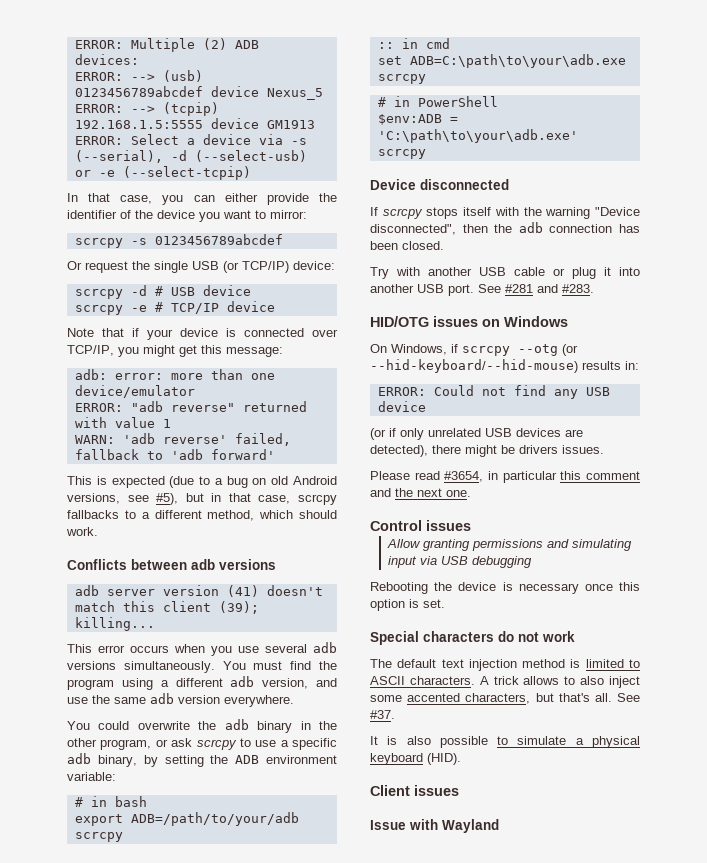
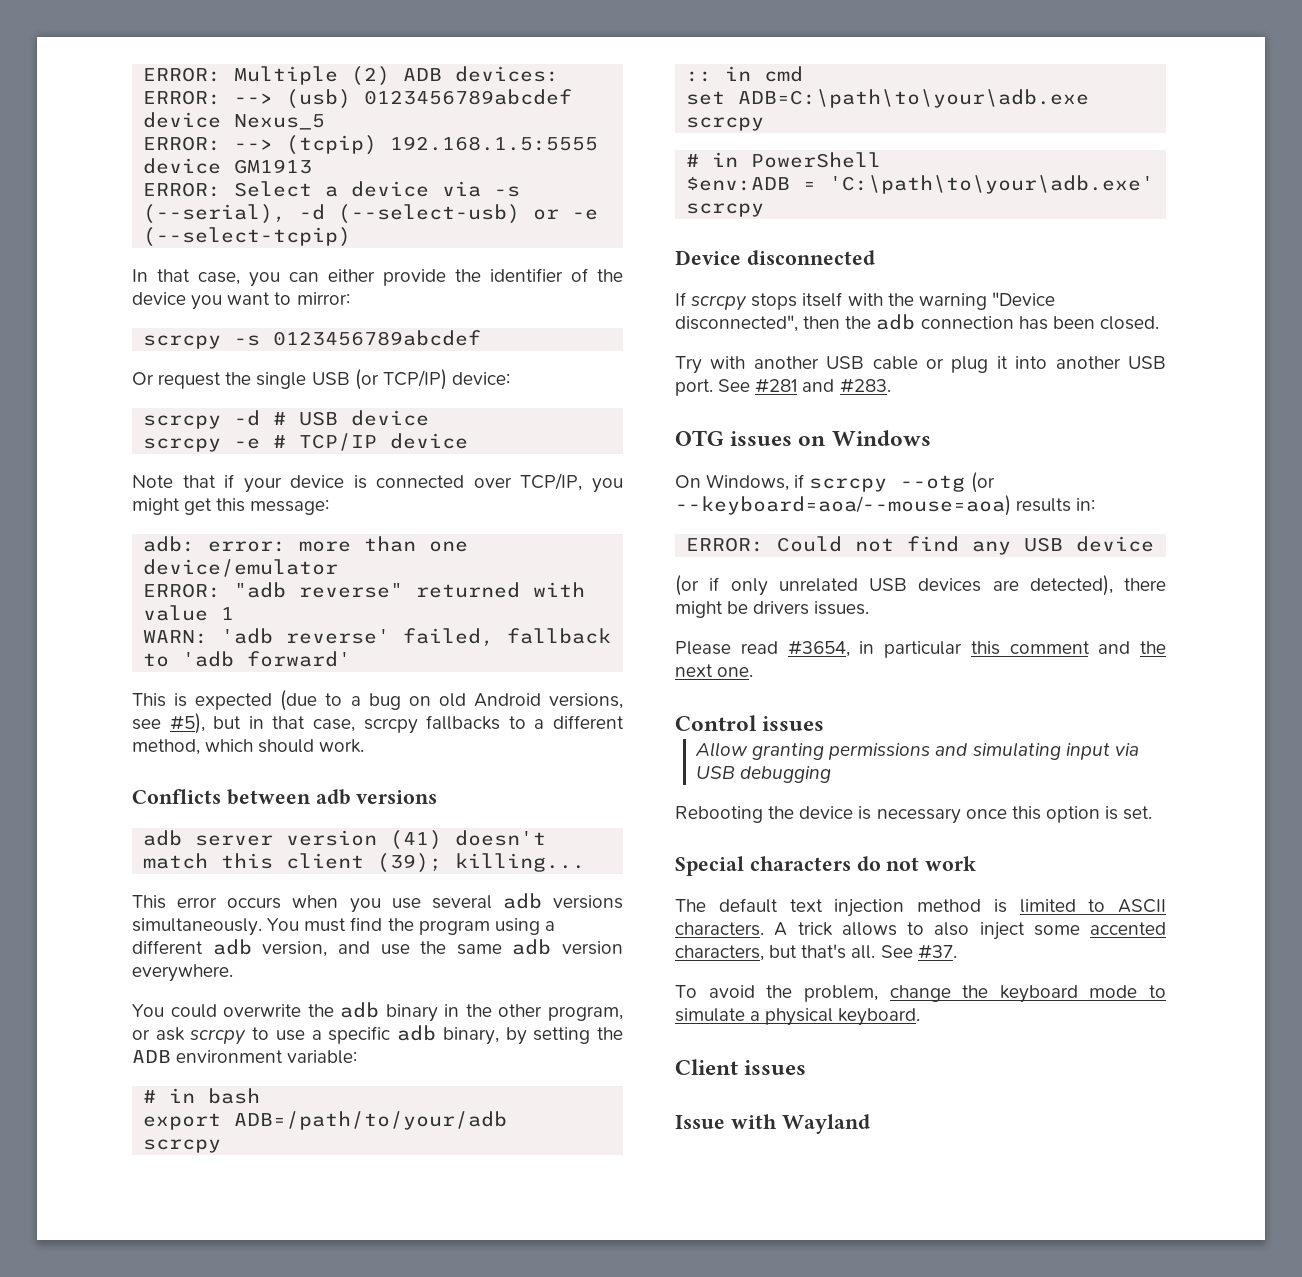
[370,316,429,327] HID/OTG -> [675,430,724,446] OTG
[370,359,578,373] --hid-keyboard/--hid-mouse) -> [675,495,1011,516] --keyboard=aoa/--mouse=aoa)
[370,736,488,748] It is also possible -> [675,985,1138,1003] To avoid the problem, change the keyboard mode
[370,753,461,765] keyboard (HID). -> [838,1008,921,1026] keyboard.

